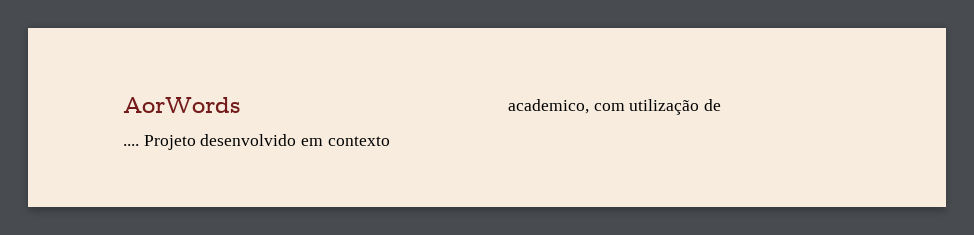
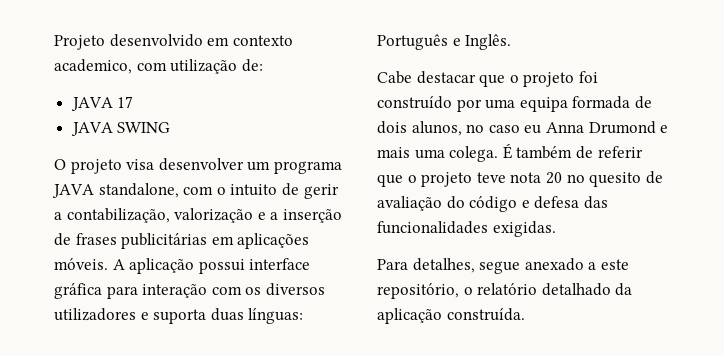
[123,97,240,113] [123,144,139,146] AorWords // .... -> (54, 42) none
[704,99,722,111] de -> [241,59,263,72] [70,96,134,111] [70,122,171,136] [54,158,342,174] [52,183,339,199] [54,208,342,223] [54,233,310,249] [54,258,311,274] [54,283,325,299] [54,308,304,324] [377,34,512,50] [377,71,598,87] [377,96,652,112] [377,121,669,136] [377,143,643,162] [377,171,663,187] [377,196,608,212] [377,221,556,237] [377,258,629,274] [377,283,633,299] [377,308,525,324] de: // JAVA 17 // JAVA SWING // O projeto visa desenvolver um programa JAVA standalone, com o intuito de gerir a contabilização, valorização e a inserção de frases publicitárias em aplicações móveis. A aplicação possui interface gráfica para interação com os diversos utilizadores e suporta duas línguas: Português e Inglês. // Cabe destacar que o projeto foi construído por uma equipa formada de dois alunos, no caso eu Anna Drumond e mais uma colega. É também de referir que o projeto teve nota 20 no quesito de avaliação do código e defesa das funcionalidades exigidas. // Para detalhes, segue anexado a este repositório, o relatório detalhado da aplicação construída.

